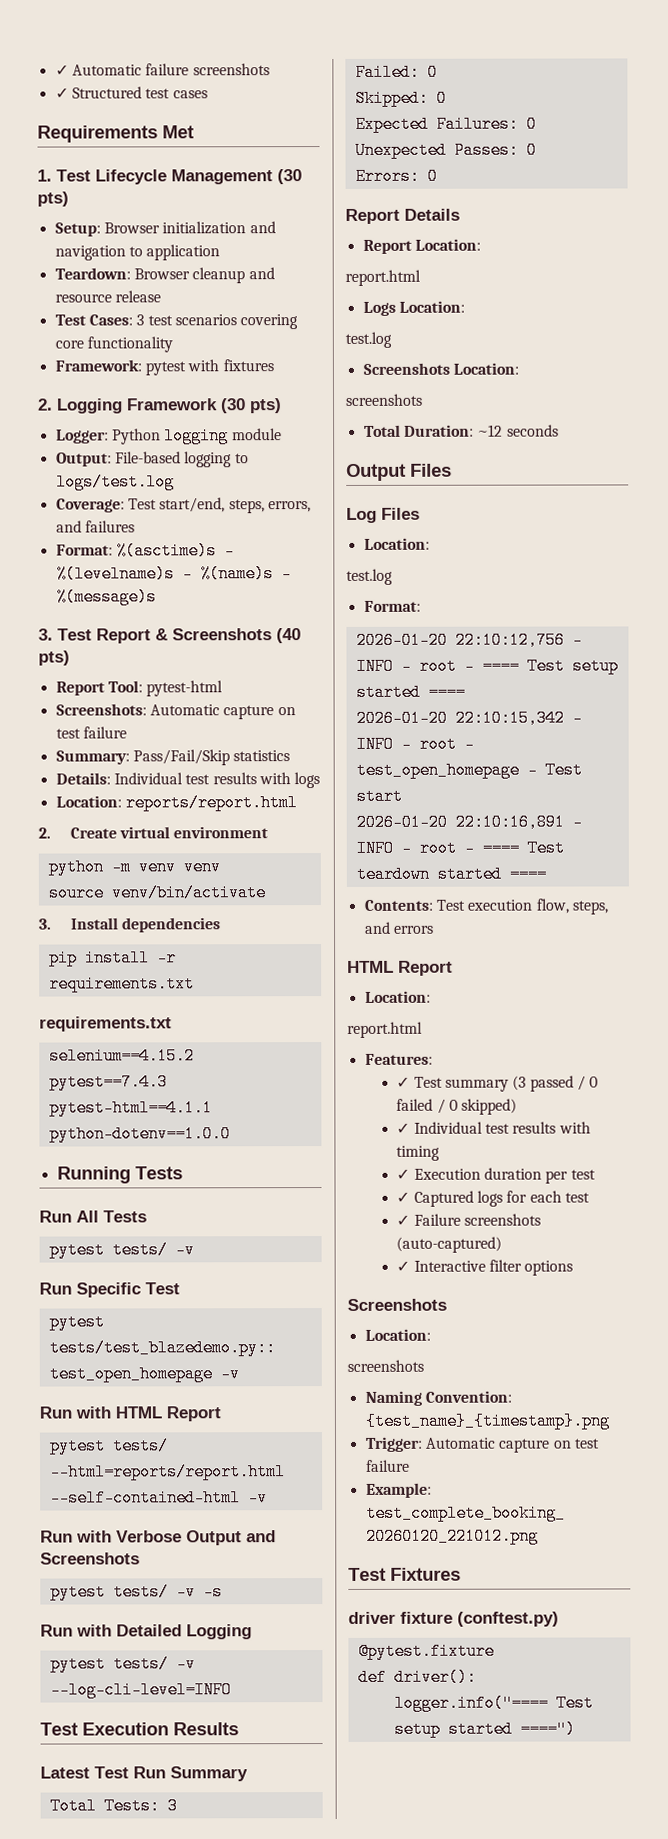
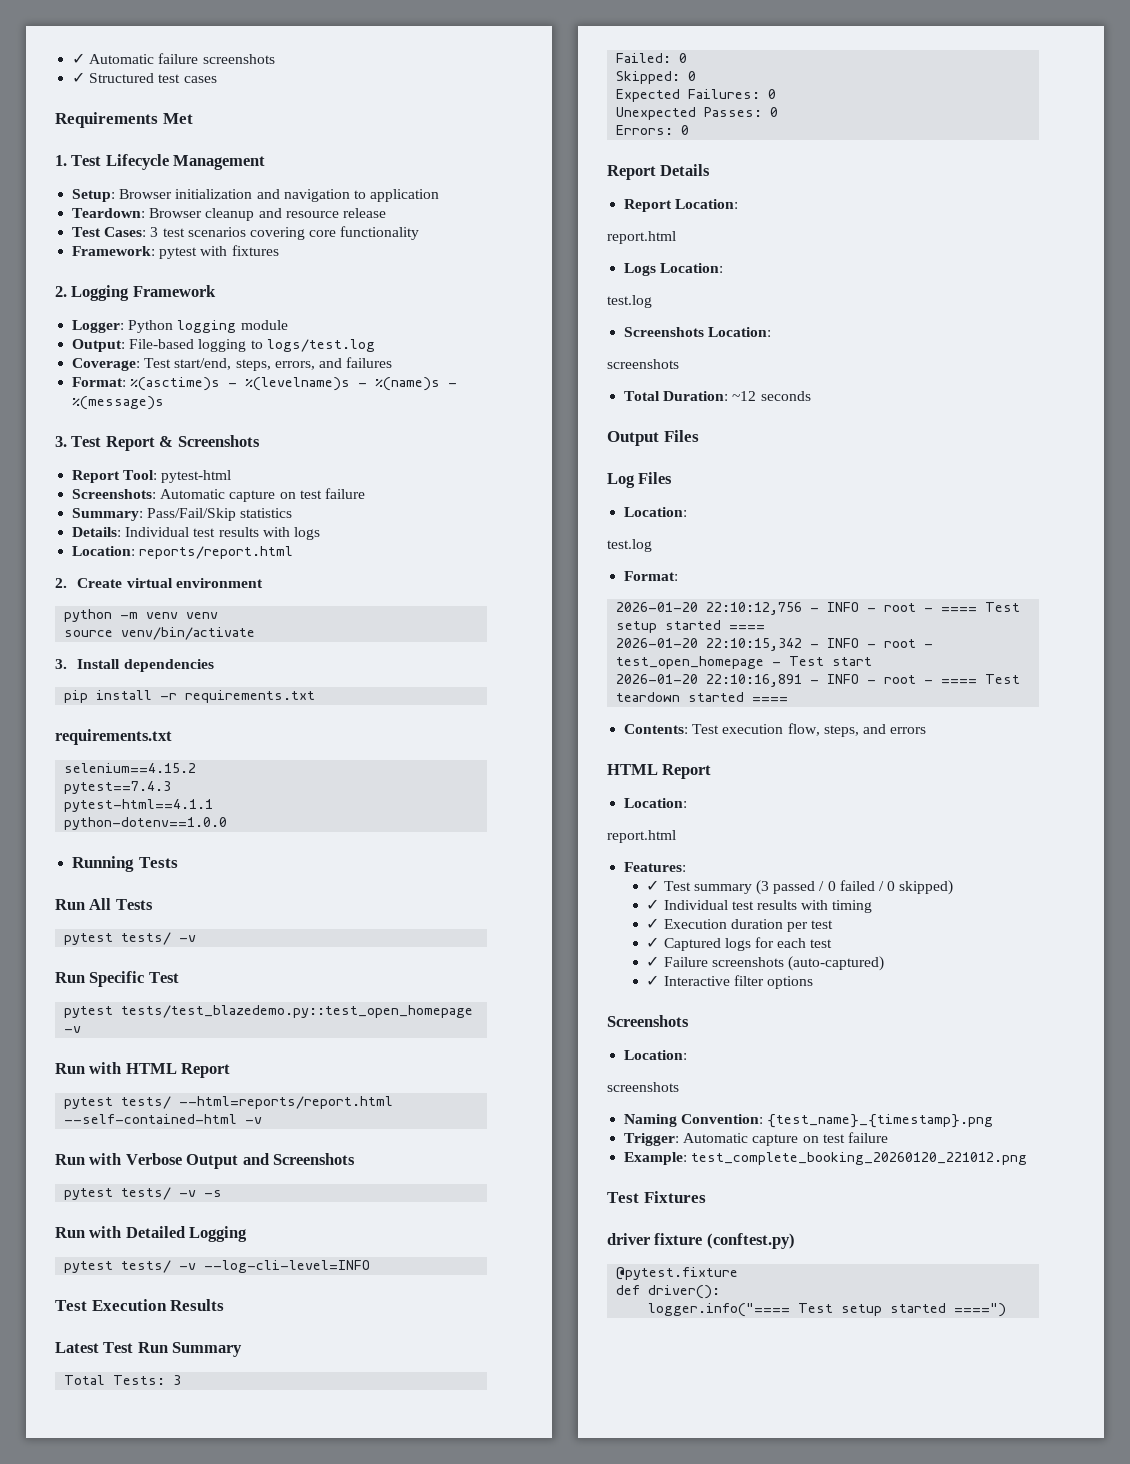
[277,169,302,185] [37,191,69,207] (30 pts) -> (266, 162) none
[220,398,282,414] (30 pts) -> (216, 291) none
[276,628,301,644] [38,650,70,666] (40 pts) -> (260, 441) none

